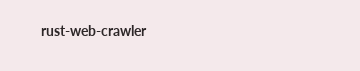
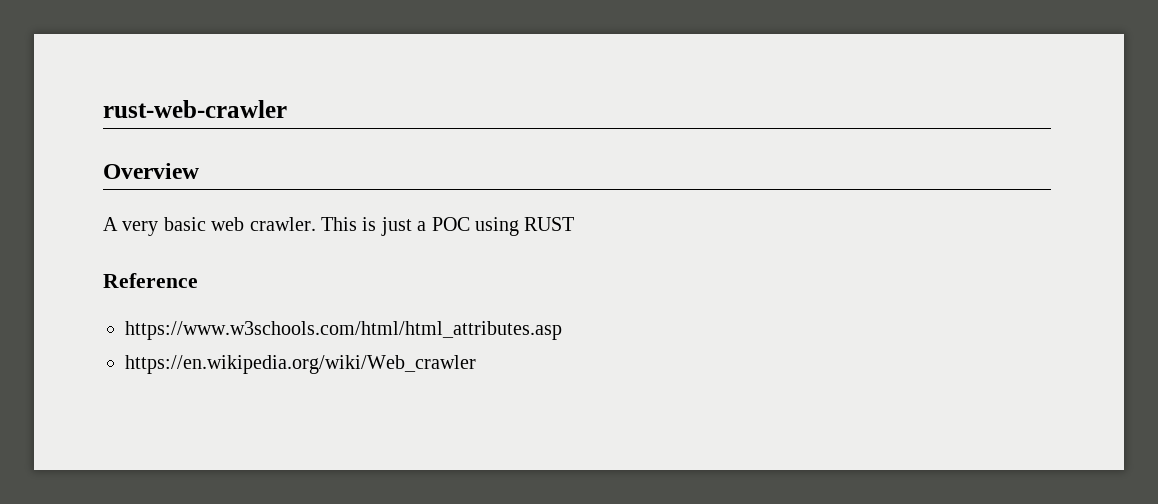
(147, 30) none -> [103,163,199,179] [103,217,575,236] [103,273,198,288] [125,321,562,340] [125,355,476,374] // Overview // A very basic web crawler. This is just a POC using RUST // Reference // https://www.w3schools.com/html/html_attributes.asp // https://en.wikipedia.org/wiki/Web_crawler

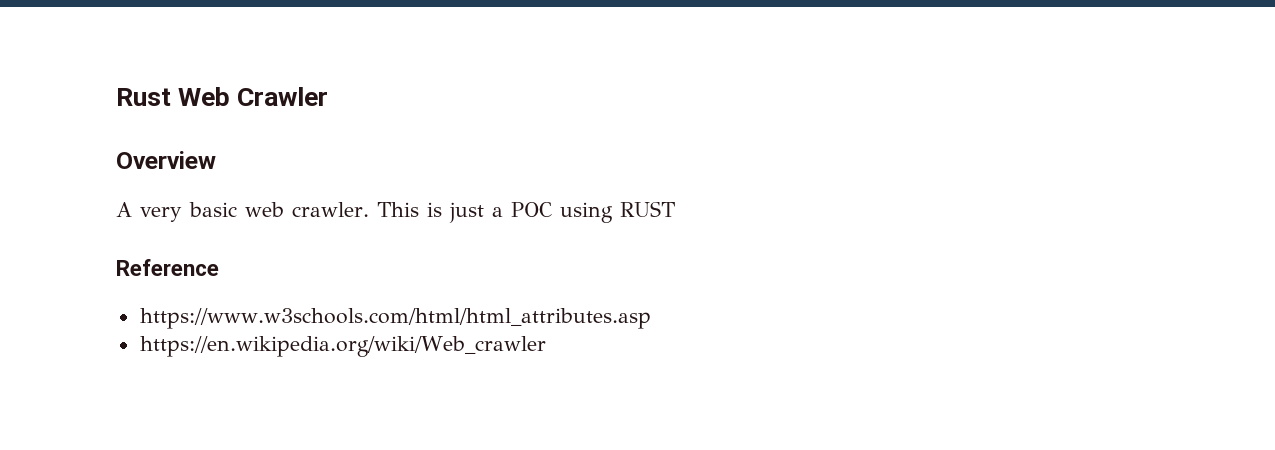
[103,100,287,118] rust-web-crawler -> [116,87,329,106] Rust Web Crawler

